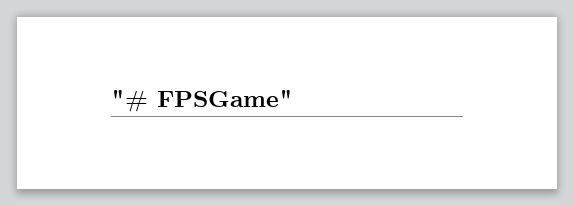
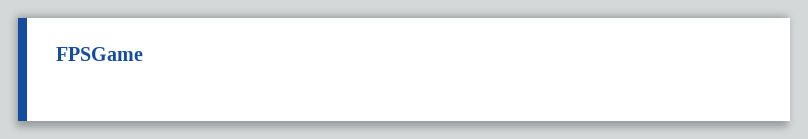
[111,89,293,112] "# FPSGame" -> [56,47,143,61] FPSGame

